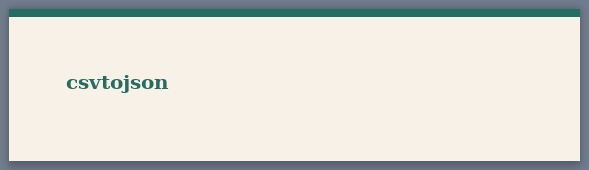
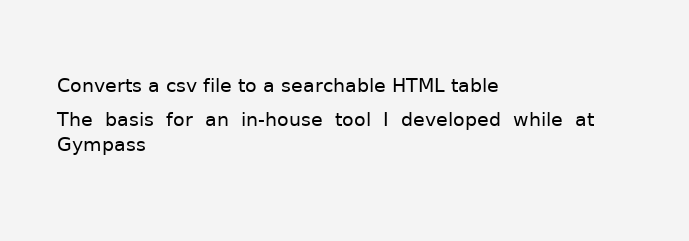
[66,75,169,93] csvtojson -> [57,78,499,92] [56,112,594,130] [57,137,146,155] Converts a csv file to a searchable HTML table // The basis for an in-house tool I developed while at Gympass

